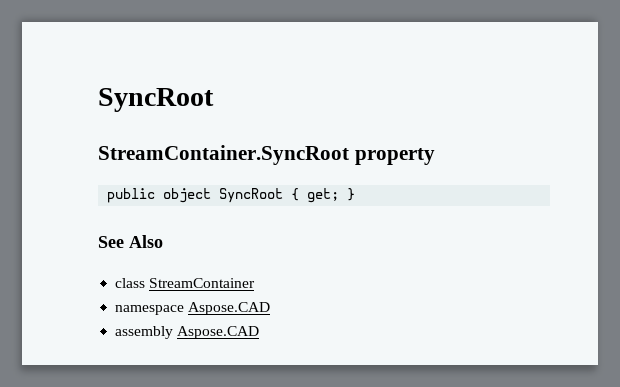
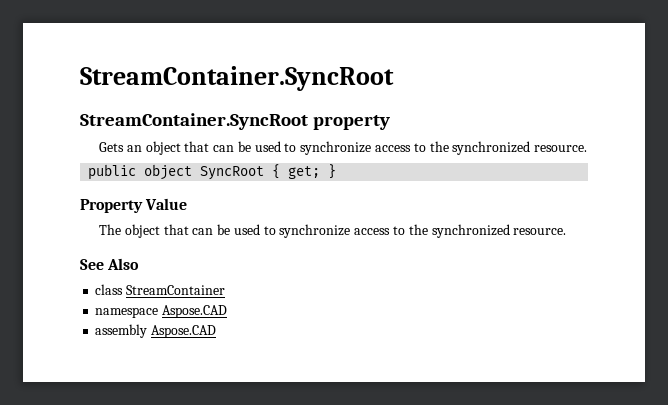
[98,88,214,112] SyncRoot -> [80,66,394,91] StreamContainer.SyncRoot
(435, 156) none -> [98,141,588,155] // Gets an object that can be used to synchronize access to the synchronized resource.
(356, 194) none -> [80,198,188,213] [98,224,567,238] // Property Value // The object that can be used to synchronize access to the synchronized resource.

